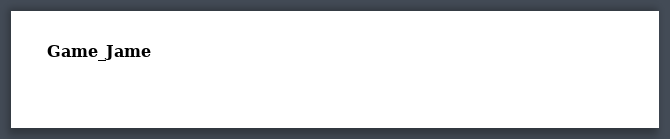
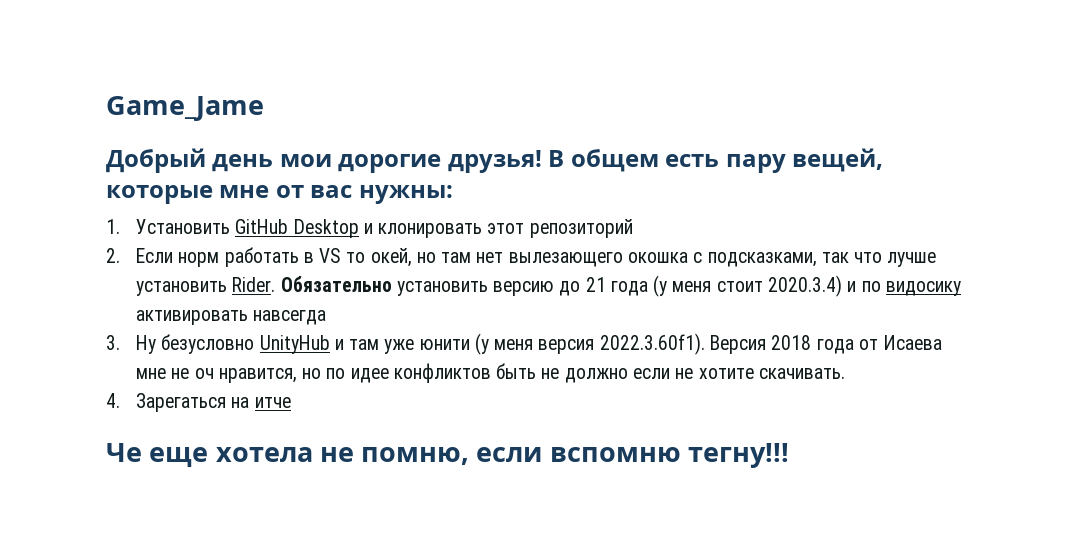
(151, 53) none -> [106,148,884,173] [106,185,453,204] [106,219,633,238] [106,247,937,267] [136,275,961,297] [136,310,327,325] [106,333,943,355] [136,363,845,383] [106,393,291,412] [106,443,790,468] // Добрый день мои дорогие друзья! В общем есть пару вещей, которые мне от вас нужны: // 1. Установить GitHub Desktop и клонировать этот репозиторий // 2. Если норм работать в VS то окей, но там нет вылезающего окошка с подсказками, так что лучше установить Rider. Обязательно установить версию до 21 года (у меня стоит 2020.3.4) и по видосику активировать навсегда // 3. Ну безусловно UnityHub и там уже юнити (у меня версия 2022.3.60f1). Версия 2018 года от Исаева мне не оч нравится, но по идее конфликтов быть не должно если не хотите скачивать. // 4. Зарегаться на итче // Че еще хотела не помню, если вспомню тегну!!!

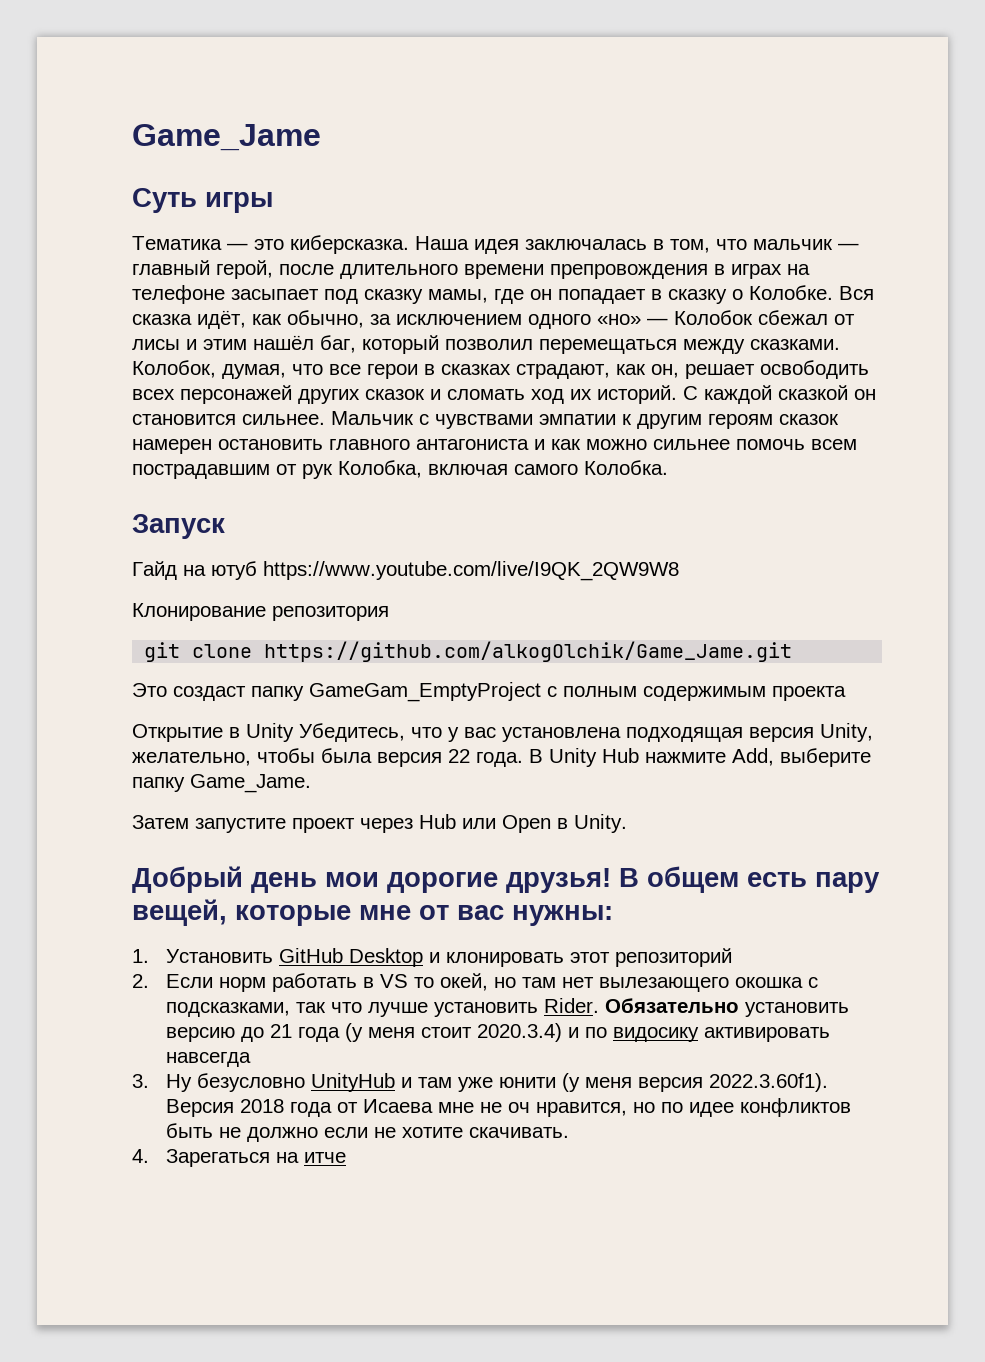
(264, 108) none -> [132,188,273,213] [132,235,859,254] [132,260,810,279] [132,285,874,304] [132,310,855,329] [132,335,840,354] [132,360,869,379] [132,385,876,404] [132,411,839,429] [132,439,857,454] [132,460,668,479] [132,514,225,539] [132,561,679,581] [132,603,389,621] [144,641,793,662] [132,682,846,702] [132,723,873,742] [132,748,871,767] [132,774,311,793] [132,814,627,833] // Суть игры // Тематика — это киберсказка. Наша идея заключалась в том, что мальчик — главный герой, после длительного времени препровождения в играх на телефоне засыпает под сказку мамы, где он попадает в сказку о Колобке. Вся сказка идёт, как обычно, за исключением одного «но» — Колобок сбежал от лисы и этим нашёл баг, который позволил перемещаться между сказками. Колобок, думая, что все герои в сказках страдают, как он, решает освободить всех персонажей других сказок и сломать ход их историй. С каждой сказкой он становится сильнее. Мальчик с чувствами эмпатии к другим героям сказок намерен остановить главного антагониста и как можно сильнее помочь всем пострадавшим от рук Колобка, включая самого Колобка. // Запуск // Гайд на ютуб https://www.youtube.com/live/I9QK_2QW9W8 // Клонирование репозитория // git clone https://github.com/alkogOlchik/Game_Jame.git // Это создаст папку GameGam_EmptyProject с полным содержимым проекта // Открытие в Unity Убедитесь, что у вас установлена подходящая версия Unity, желательно, чтобы была версия 22 года. В Unity Hub нажмите Add, выберите папку Game_Jame. // Затем запустите проект через Hub или Open в Unity.
[106,443,790,468] // Че еще хотела не помню, если вспомню тегну!!! -> (346, 1157) none

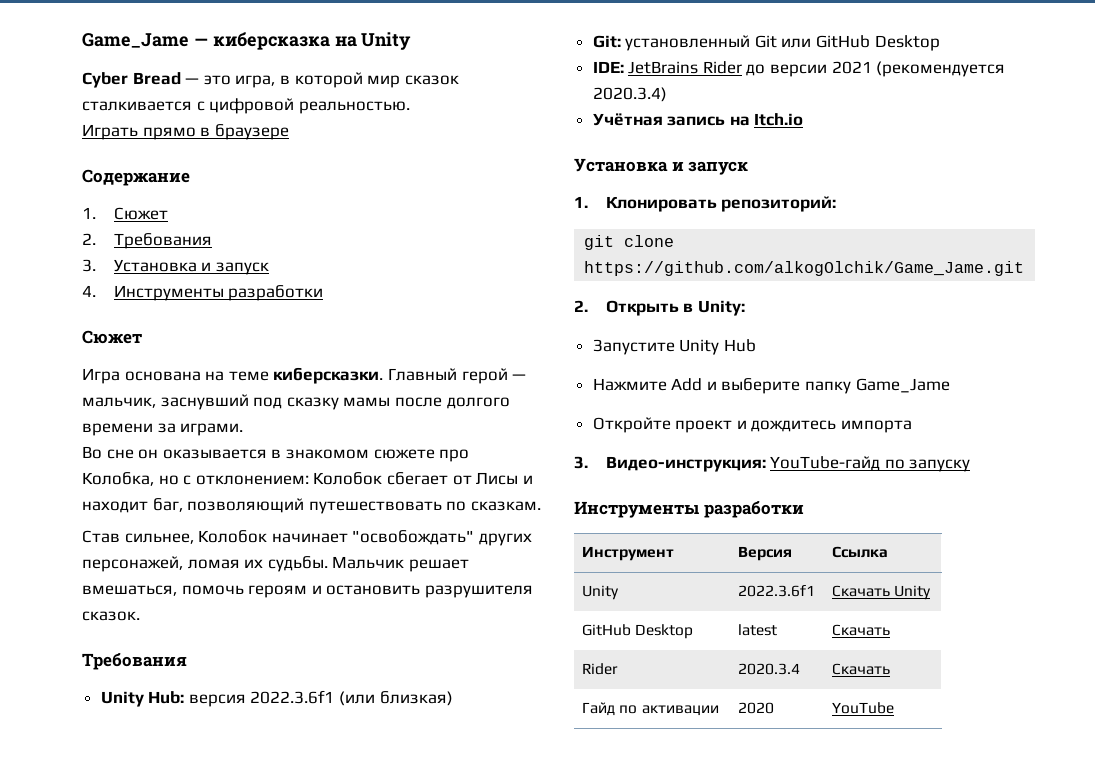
[132,124,321,151] [132,188,273,213] [132,235,859,254] [132,260,810,279] [132,285,874,304] [132,310,855,329] [132,335,840,354] [132,360,869,379] [132,385,876,404] [132,411,839,429] [132,439,857,454] [132,460,668,479] [132,514,225,539] [132,561,679,581] [132,603,389,621] [144,641,793,662] [132,682,846,702] [132,723,873,742] [132,748,871,767] [132,774,311,793] [132,814,627,833] [132,866,880,893] [132,899,613,926] [132,948,732,967] [132,973,818,992] [165,998,849,1017] [165,1023,830,1042] [165,1052,251,1067] [132,1073,828,1092] [165,1098,851,1117] [165,1123,569,1142] [132,1149,346,1167] Game_Jame // Суть игры // Тематика — это киберсказка. Наша идея заключалась в том, что мальчик — главный герой, после длительного времени препровождения в играх на телефоне засыпает под сказку мамы, где он попадает в сказку о Колобке. Вся сказка идёт, как обычно, за исключением одного «но» — Колобок сбежал от лисы и этим нашёл баг, который позволил перемещаться между сказками. Колобок, думая, что все герои в сказках страдают, как он, решает освободить всех персонажей других сказок и сломать ход их историй. С каждой сказкой он становится сильнее. Мальчик с чувствами эмпатии к другим героям сказок намерен остановить главного антагониста и как можно сильнее помочь всем пострадавшим от рук Колобка, включая самого Колобка. // Запуск // Гайд на ютуб https://www.youtube.com/live/I9QK_2QW9W8 // Клонирование репозитория // git clone https://github.com/alkogOlchik/Game_Jame.git // Это создаст папку GameGam_EmptyProject с полным содержимым проекта // Открытие в Unity Убедитесь, что у вас установлена подходящая версия Unity, желательно, чтобы была версия 22 года. В Unity Hub нажмите Add, выберите папку Game_Jame. // Затем запустите проект через Hub или Open в Unity. // Добрый день мои дорогие друзья! В общем есть пару вещей, которые мне от вас нужны: // 1. Установить GitHub Desktop и клонировать этот репозиторий // 2. Если норм работать в VS то окей, но там нет вылезающего окошка с подсказками, так что лучше установить Rider. Обязательно установить версию до 21 года (у меня стоит 2020.3.4) и по видосику активировать навсегда // 3. Ну безусловно UnityHub и там уже юнити (у меня версия 2022.3.60f1). Версия 2018 года от Исаева мне не оч нравится, но по идее конфликтов быть не должно если не хотите скачивать. // 4. Зарегаться на итче -> [82,32,412,50] [82,72,459,88] [82,98,410,114] [82,124,289,140] [82,169,190,186] [82,207,168,220] [82,233,212,249] [82,259,269,275] [82,285,324,301] [82,330,142,344] [82,367,527,384] [82,394,510,410] [82,423,244,436] [82,446,470,462] [82,472,533,486] [82,498,541,514] [82,530,532,546] [82,556,469,572] [82,585,533,598] [82,611,140,621] [82,653,187,670] [100,690,453,707] [592,35,940,51] [592,61,1006,77] [592,87,667,102] [592,113,804,126] [574,158,749,175] [574,196,837,212] [584,235,675,250] [584,261,1025,276] [574,300,745,316] [592,339,756,355] [592,378,950,394] [592,417,913,433] [574,456,971,472] [574,501,804,518] [582,546,675,561] [738,546,793,561] [832,546,889,558] [582,585,620,600] [738,585,816,597] [832,585,932,600] [582,624,694,639] [738,624,778,636] [832,624,891,636] [582,663,619,675] [738,663,801,675] [832,663,891,675] [582,702,719,716] [738,702,775,714] [832,702,895,714] Game_Jame — киберсказка на Unity // Cyber Bread — это игра, в которой мир сказок сталкивается с цифровой реальностью. // Играть прямо в браузере // Содержание // 1. Сюжет // 2. Требования // 3. Установка и запуск // 4. Инструменты разработки // Сюжет // Игра основана на теме киберсказки. Главный герой — мальчик, заснувший под сказку мамы после долгого времени за играми. // Во сне он оказывается в знакомом сюжете про Колобка, но с отклонением: Колобок сбегает от Лисы и находит баг, позволяющий путешествовать по сказкам. // Став сильнее, Колобок начинает "освобождать" других персонажей, ломая их судьбы. Мальчик решает вмешаться, помочь героям и остановить разрушителя сказок. // Требования // Unity Hub: версия 2022.3.6f1 (или близкая) // Git: установленный Git или GitHub Desktop // IDE: JetBrains Rider до версии 2021 (рекомендуется 2020.3.4) // Учётная запись на Itch.io // Установка и запуск // 1. Клонировать репозиторий: // git clone https://github.com/alkogOlchik/Game_Jame.git // 2. Открыть в Unity: // Запустите Unity Hub // Нажмите Add и выберите папку Game_Jame // Откройте проект и дождитесь импорта // 3. Видео-инструкция: YouTube-гайд по запуску // Инструменты разработки // Инструмент | Версия | Ссылка // Unity | 2022.3.6f1 | Скачать Unity // GitHub Desktop | latest | Скачать // Rider | 2020.3.4 | Скачать // Гайд по активации | 2020 | YouTube

